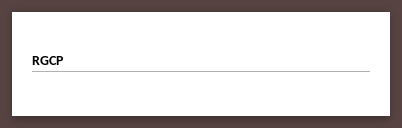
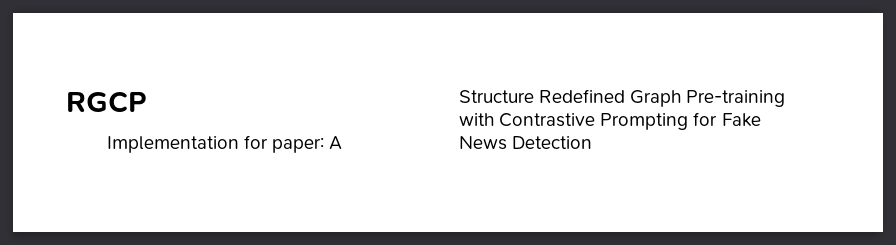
(64, 60) none -> [106,135,343,153] [459,89,786,107] [459,112,761,130] [459,136,593,150] // Implementation for paper: A Structure Redefined Graph Pre-training with Contrastive Prompting for Fake News Detection

